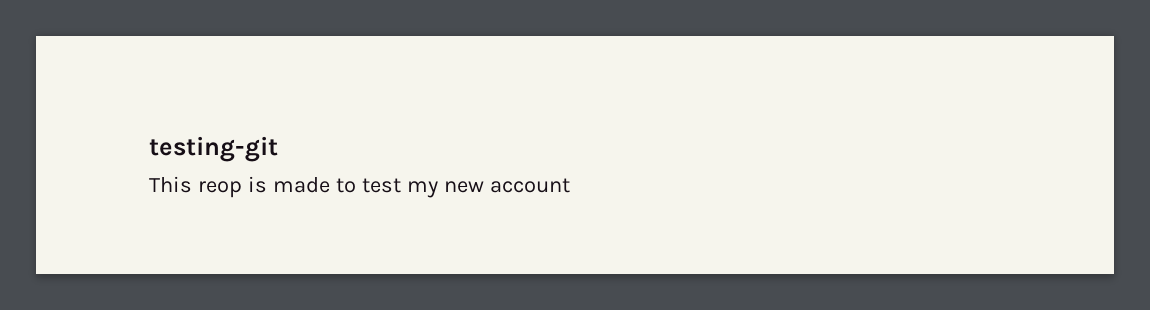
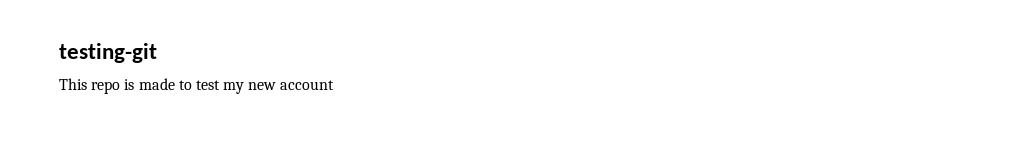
[197,181,242,198] reop -> [91,81,121,94] repo

